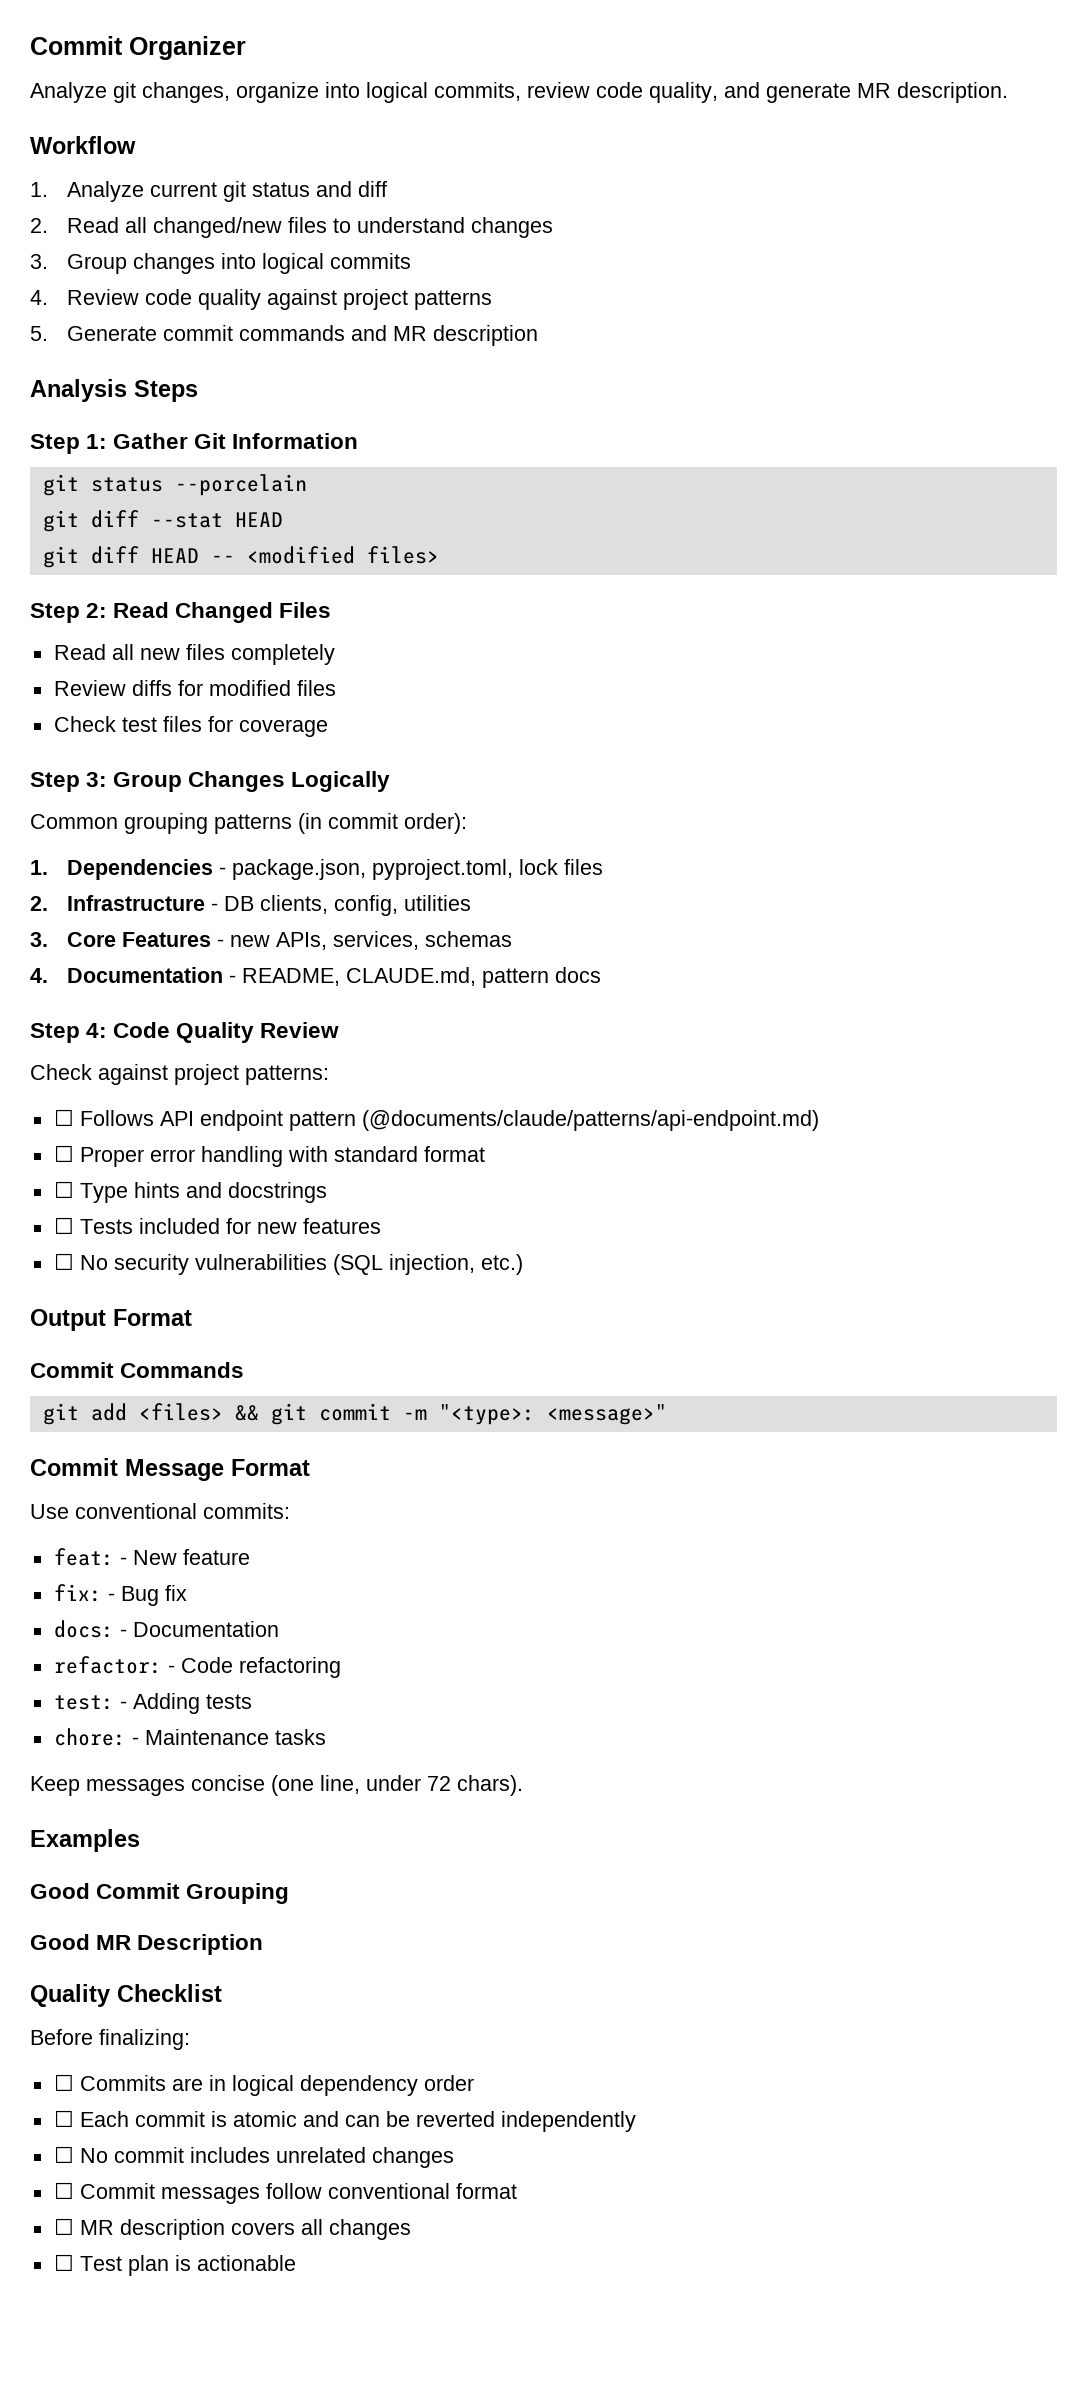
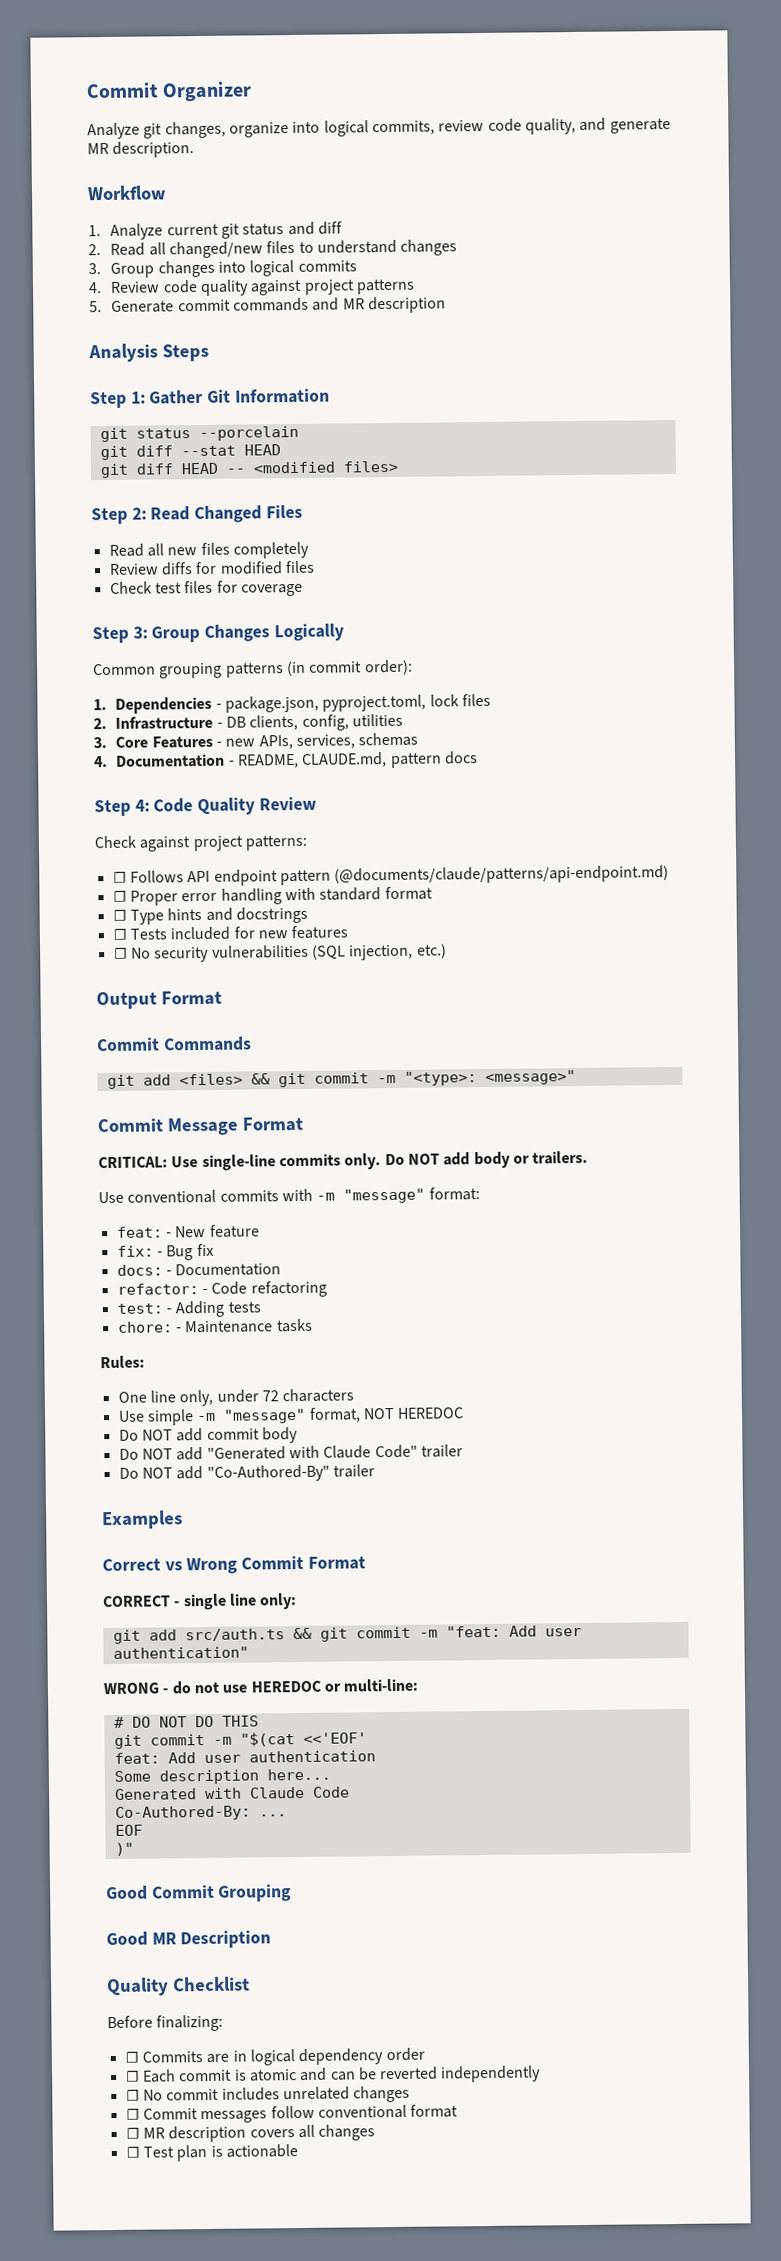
[30,1503,290,1519] Use conventional commits: -> [98,1150,589,1172] [98,1187,480,1204] CRITICAL: Use single-line commits only. Do NOT add body or trailers. // Use conventional commits with -m "message" format:
[30,1775,523,1796] [30,1829,140,1852] Keep messages concise (one line, under 72 chars). // Examples -> [100,1355,145,1369] [117,1388,355,1407] [117,1407,465,1426] [118,1427,298,1444] [118,1444,463,1461] [118,1464,375,1482] [102,1510,183,1530] [102,1555,366,1575] [102,1593,298,1611] [112,1625,582,1644] [112,1646,249,1659] [103,1678,419,1695] [113,1715,259,1728] [113,1732,367,1749] [113,1750,376,1764] [113,1768,331,1785] [113,1786,350,1800] [114,1805,287,1821] [114,1824,143,1836] [114,1842,134,1856] Rules: // One line only, under 72 characters // Use simple -m "message" format, NOT HEREDOC // Do NOT add commit body // Do NOT add "Generated with Claude Code" trailer // Do NOT add "Co-Authored-By" trailer // Examples // Correct vs Wrong Commit Format // CORRECT - single line only: // git add src/auth.ts && git commit -m "feat: Add user authentication" // WRONG - do not use HEREDOC or multi-line: // # DO NOT DO THIS // git commit -m "$(cat <<'EOF' // feat: Add user authentication // Some description here... // Generated with Claude Code // Co-Authored-By: ... // EOF // )"

